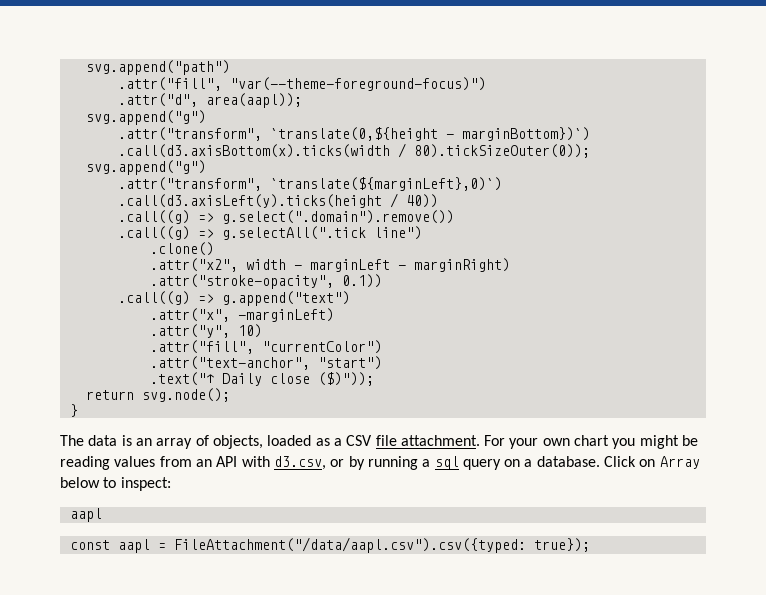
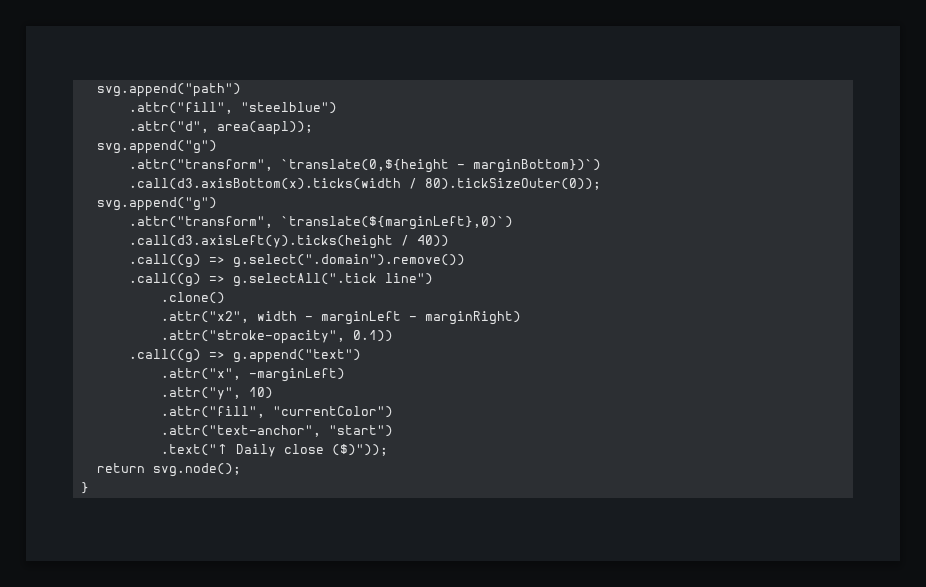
[229,77,486,91] "var(--theme-foreground-focus)") -> [241,102,338,114] "steelblue")
[60,435,699,449] [60,456,700,470] [60,477,171,491] [69,508,102,522] [69,537,590,553] // The data is an array of objects, loaded as a CSV file attachment. For your own chart you might be reading values from an API with d3.csv, or by running a sql query on a database. Click on Array below to inspect: // aapl // const aapl = FileAttachment("/data/aapl.csv").csv({typed: true}); -> (90, 488) none

